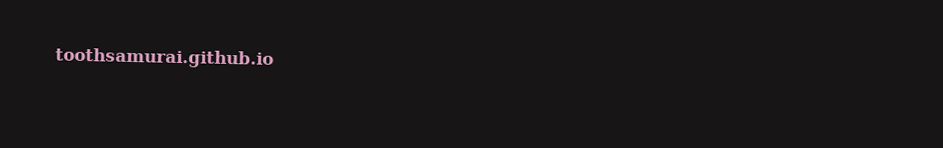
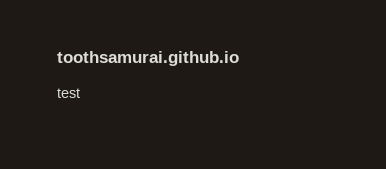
(274, 58) none -> [57,88,80,98] // test

